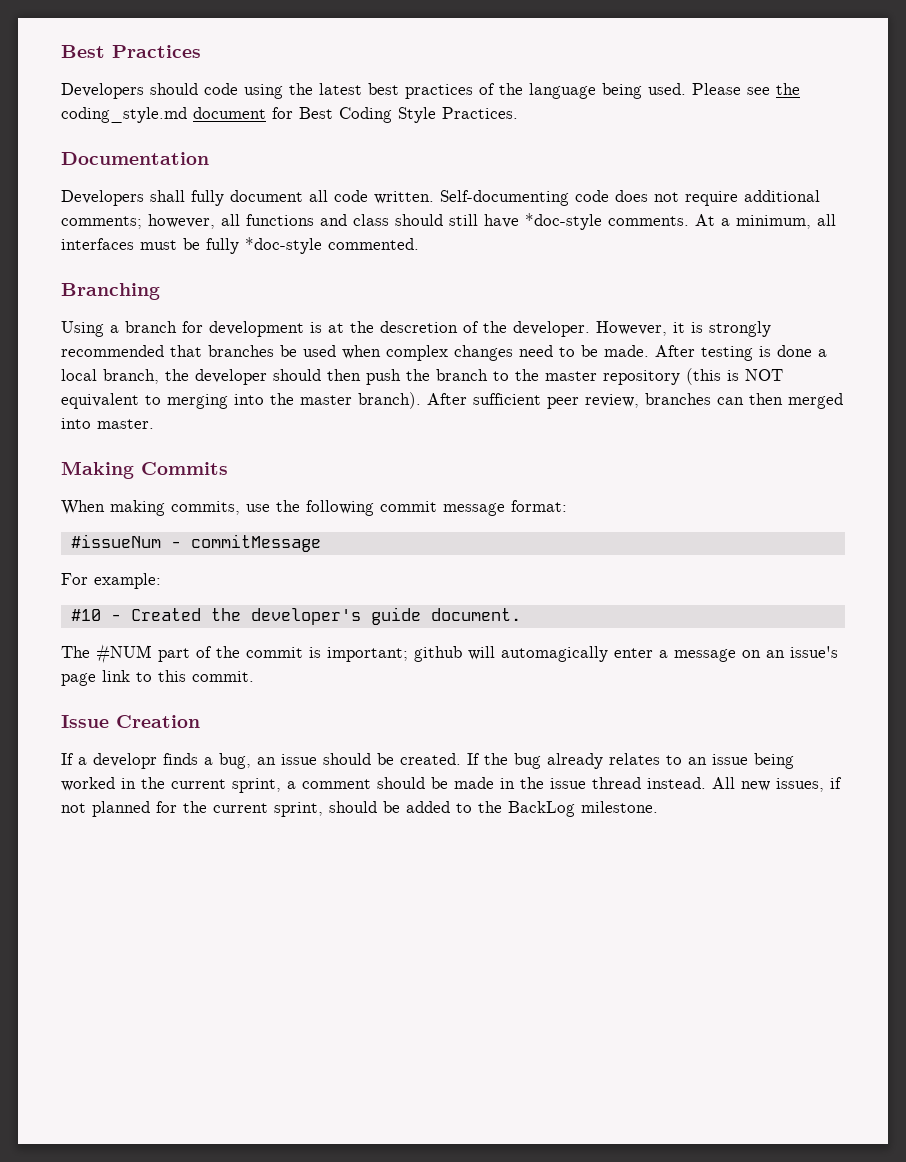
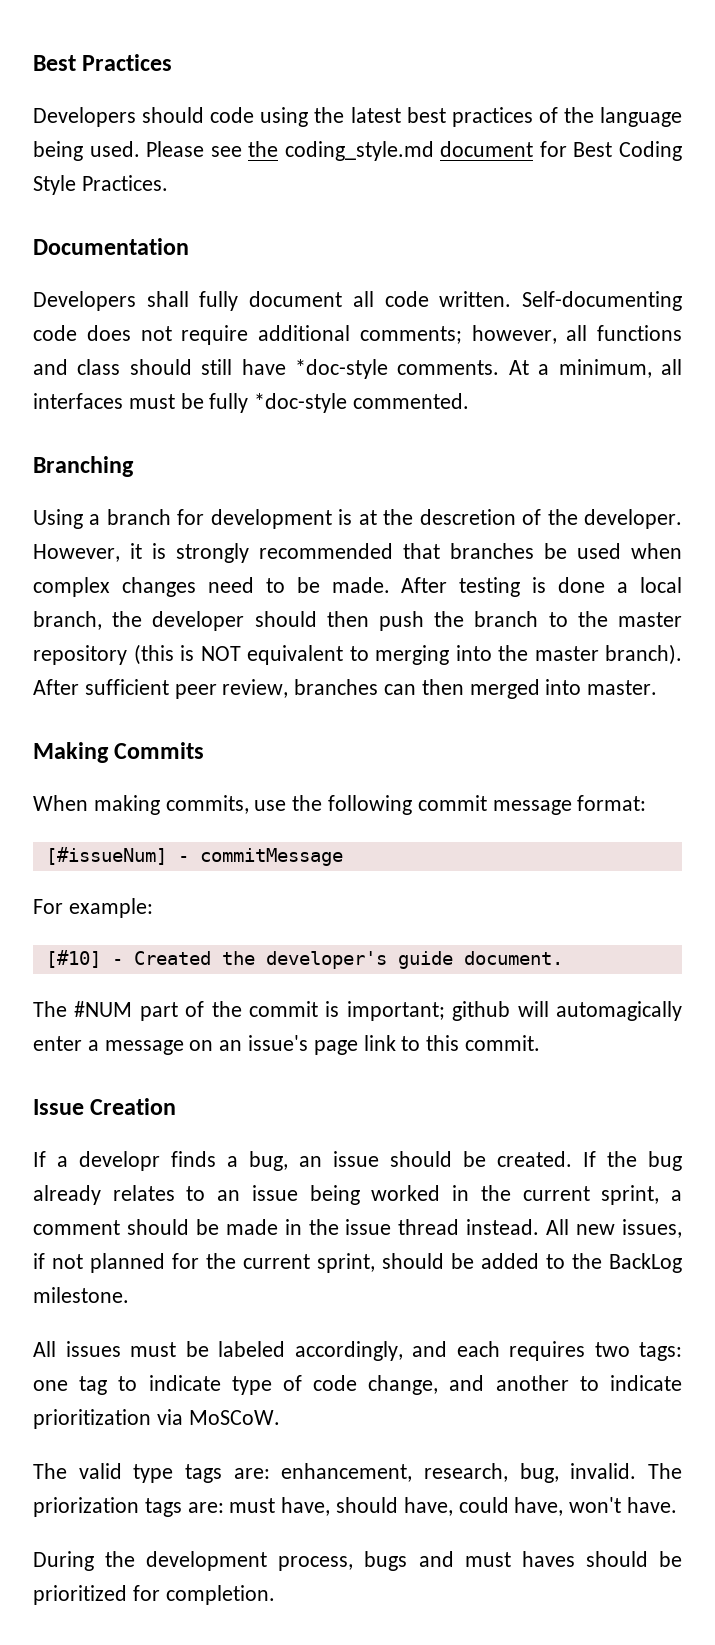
[70,534,161,548] #issueNum -> [45,847,167,865] [#issueNum]
[70,609,101,621] #10 -> [45,950,101,968] [#10]
(658, 807) none -> [33,1341,682,1361] [33,1375,682,1395] [33,1409,280,1429] [33,1463,682,1483] [33,1497,678,1517] [33,1551,682,1571] [33,1585,275,1605] // All issues must be labeled accordingly, and each requires two tags: one tag to indicate type of code change, and another to indicate prioritization via MoSCoW. // The valid type tags are: enhancement, research, bug, invalid. The priorization tags are: must have, should have, could have, won't have. // During the development process, bugs and must haves should be prioritized for completion.

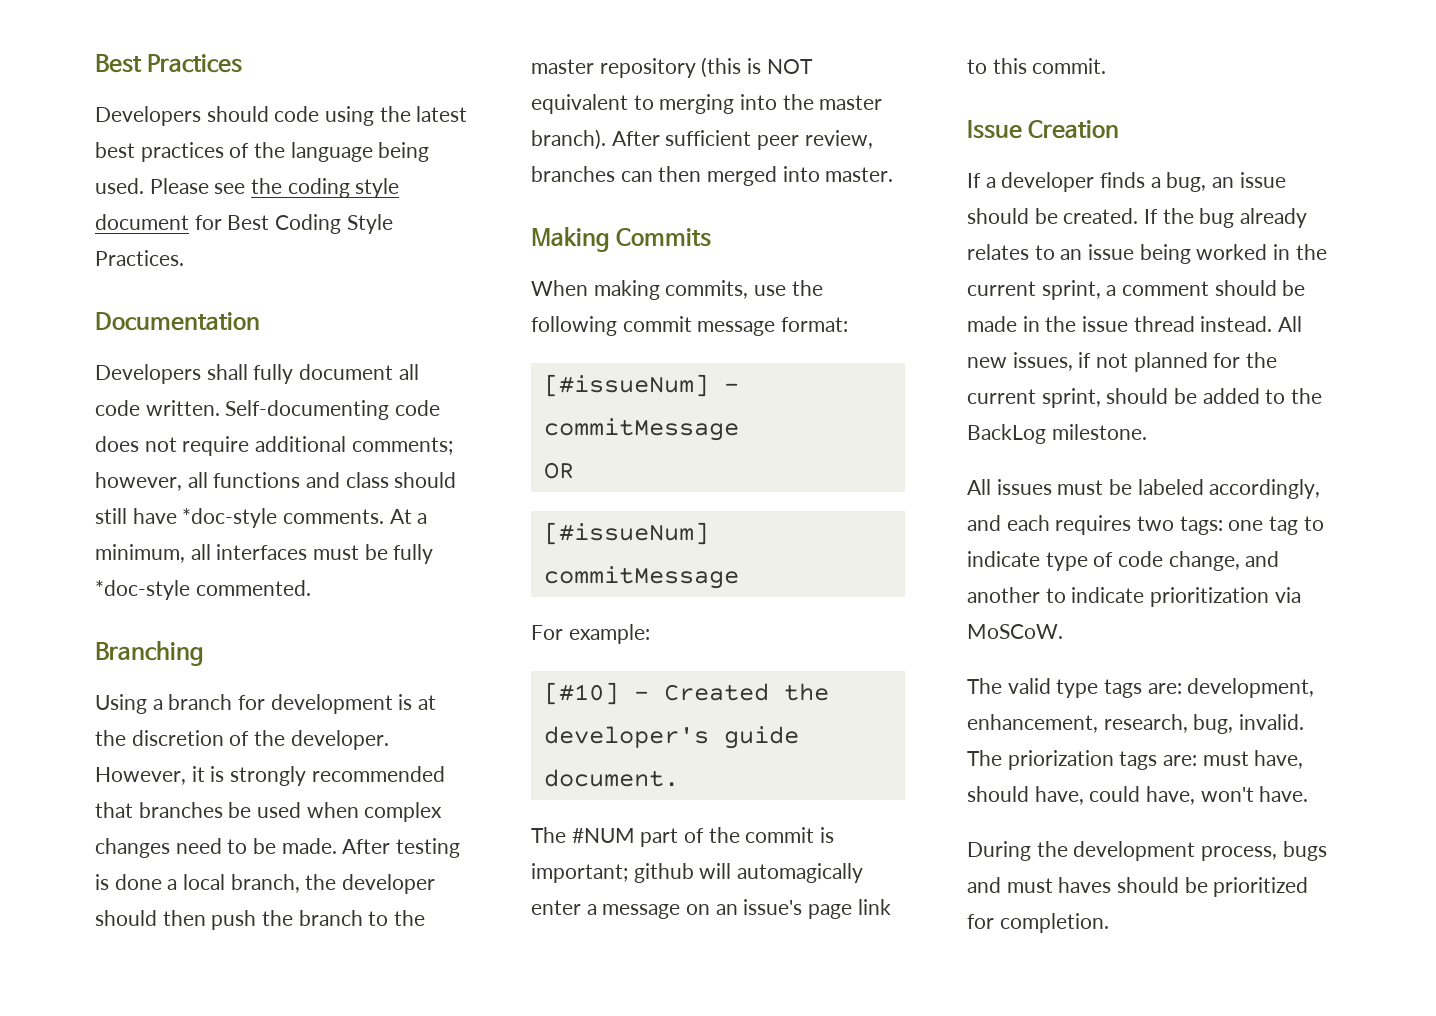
[284,141,434,161] coding_style.md -> [287,178,400,198] coding style
[419,509,516,525] descretion -> [131,730,224,746] discretion
(343, 857) none -> [543,462,574,479] [543,522,709,545] [543,566,739,589] // OR // [#issueNum] commitMessage
[79,1151,160,1171] developr -> [1001,172,1095,192] developer
(270, 1473) none -> [1187,678,1315,698] development,

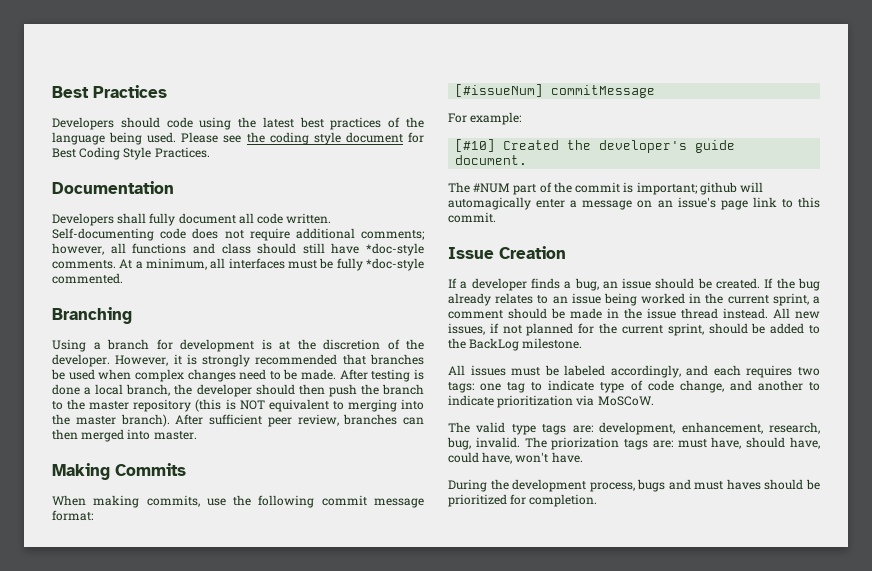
[543,374,739,397] [543,418,739,441] [543,462,574,479] // [#issueNum] - commitMessage // OR -> (93, 515) none
[633,691,649,700] - -> (496, 145) none

